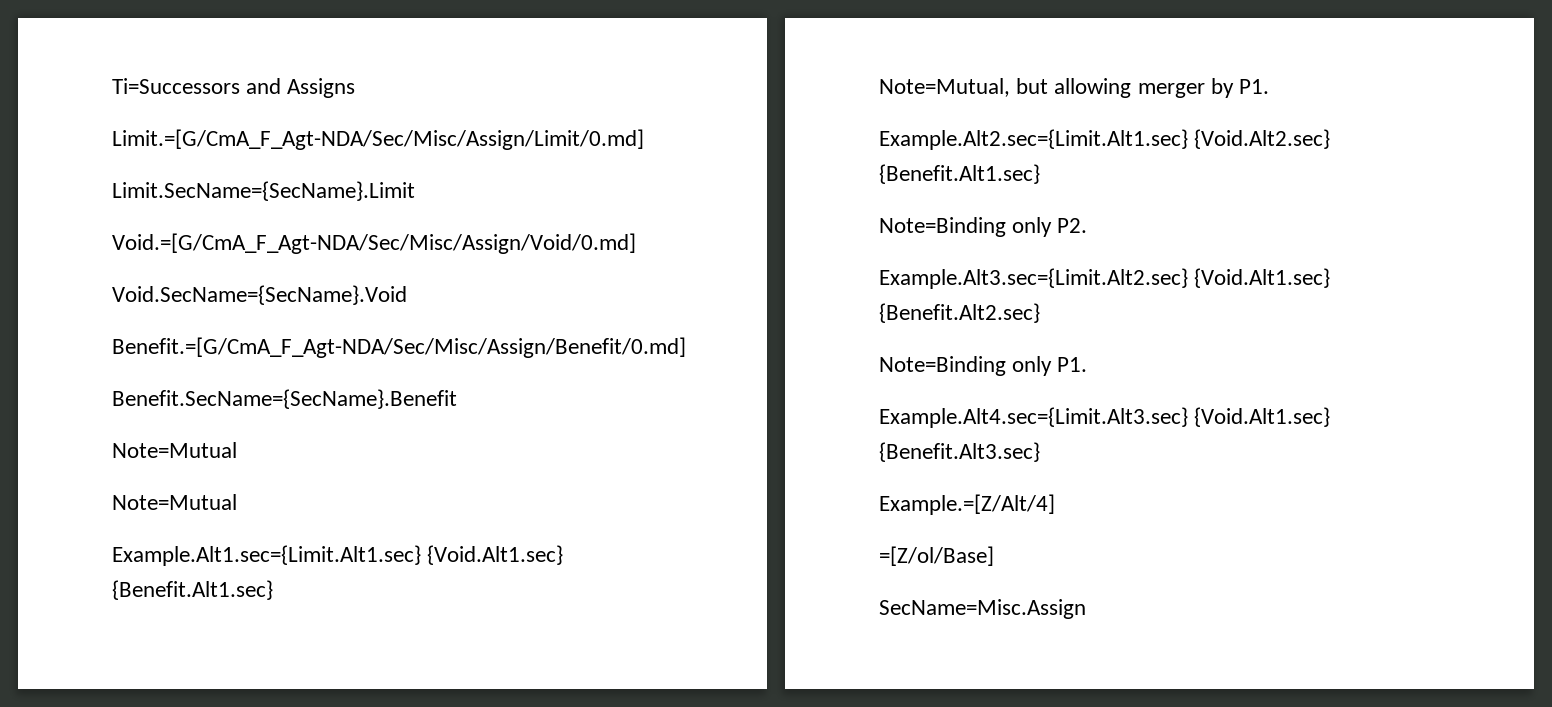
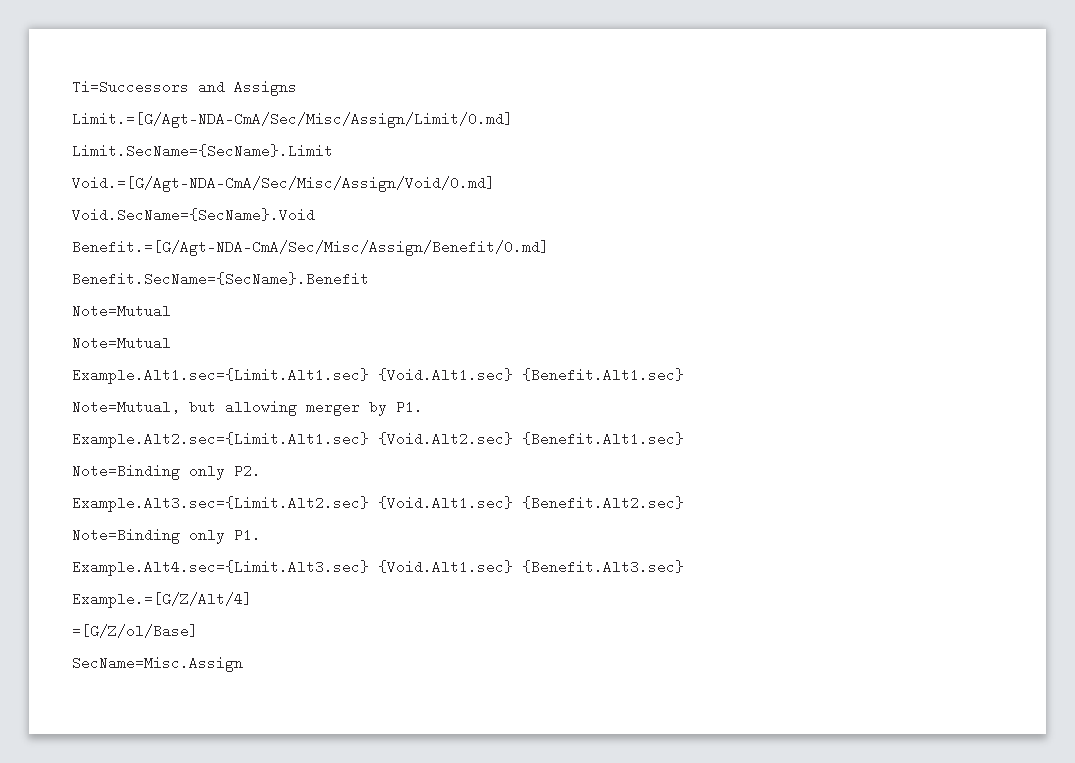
[112,129,644,150] Limit.=[G/CmA_F_Agt-NDA/Sec/Misc/Assign/Limit/0.md] -> [72,112,513,128] Limit.=[G/Agt-NDA-CmA/Sec/Misc/Assign/Limit/0.md]
[112,233,636,254] Void.=[G/CmA_F_Agt-NDA/Sec/Misc/Assign/Void/0.md] -> [72,176,495,192] Void.=[G/Agt-NDA-CmA/Sec/Misc/Assign/Void/0.md]
[112,337,686,358] Benefit.=[G/CmA_F_Agt-NDA/Sec/Misc/Assign/Benefit/0.md] -> [72,240,549,256] Benefit.=[G/Agt-NDA-CmA/Sec/Misc/Assign/Benefit/0.md]
[879,494,1055,515] [879,546,994,566] Example.=[Z/Alt/4] // =[Z/ol/Base] -> [72,592,252,608] [72,624,198,638] Example.=[G/Z/Alt/4] // =[G/Z/ol/Base]

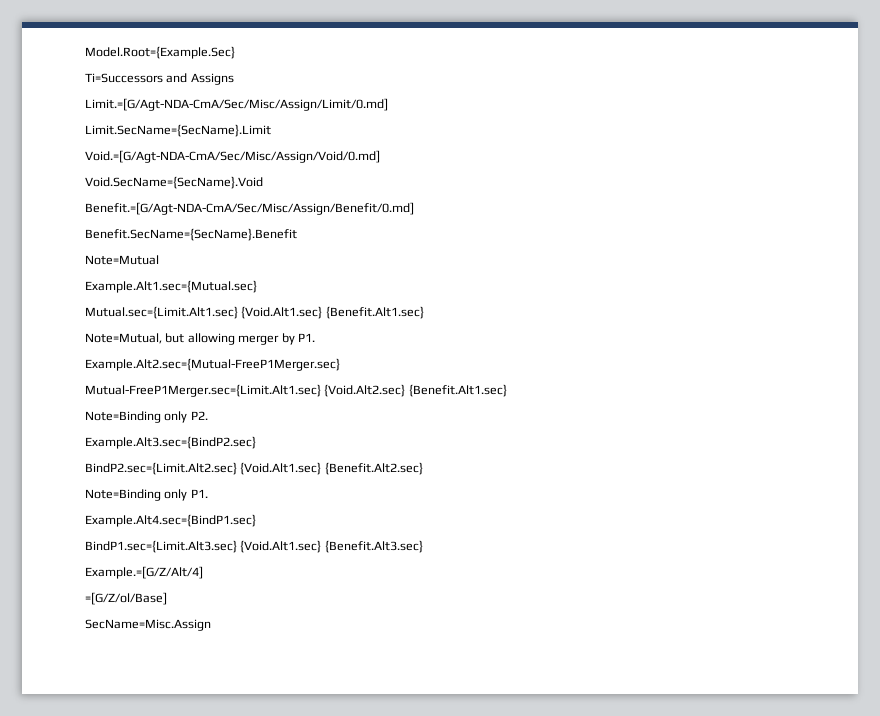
(72, 87) none -> [85,46,235,59] Model.Root={Example.Sec} //
[72,336,171,350] [72,368,369,384] Note=Mutual // Example.Alt1.sec={Limit.Alt1.sec} -> [85,280,257,293] [85,306,238,319] Example.Alt1.sec={Mutual.sec} // Mutual.sec={Limit.Alt1.sec}
[72,432,369,448] Example.Alt2.sec={Limit.Alt1.sec} -> [85,358,340,371] [85,384,321,397] Example.Alt2.sec={Mutual-FreeP1Merger.sec} // Mutual-FreeP1Merger.sec={Limit.Alt1.sec}
[72,496,369,512] Example.Alt3.sec={Limit.Alt2.sec} -> [85,436,256,449] [85,462,237,475] Example.Alt3.sec={BindP2.sec} // BindP2.sec={Limit.Alt2.sec}
[72,560,369,576] Example.Alt4.sec={Limit.Alt3.sec} -> [85,514,256,527] [85,540,237,553] Example.Alt4.sec={BindP1.sec} // BindP1.sec={Limit.Alt3.sec}

